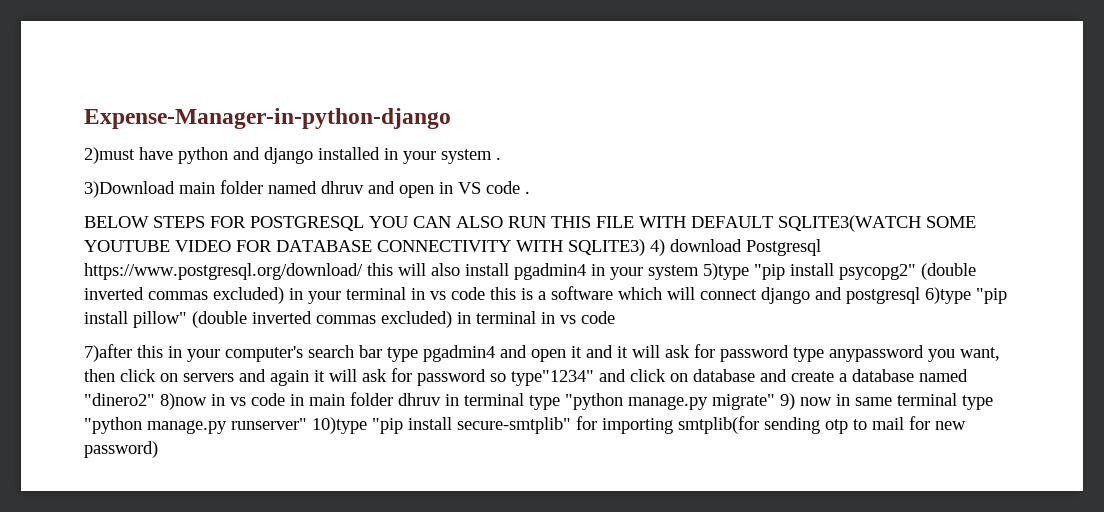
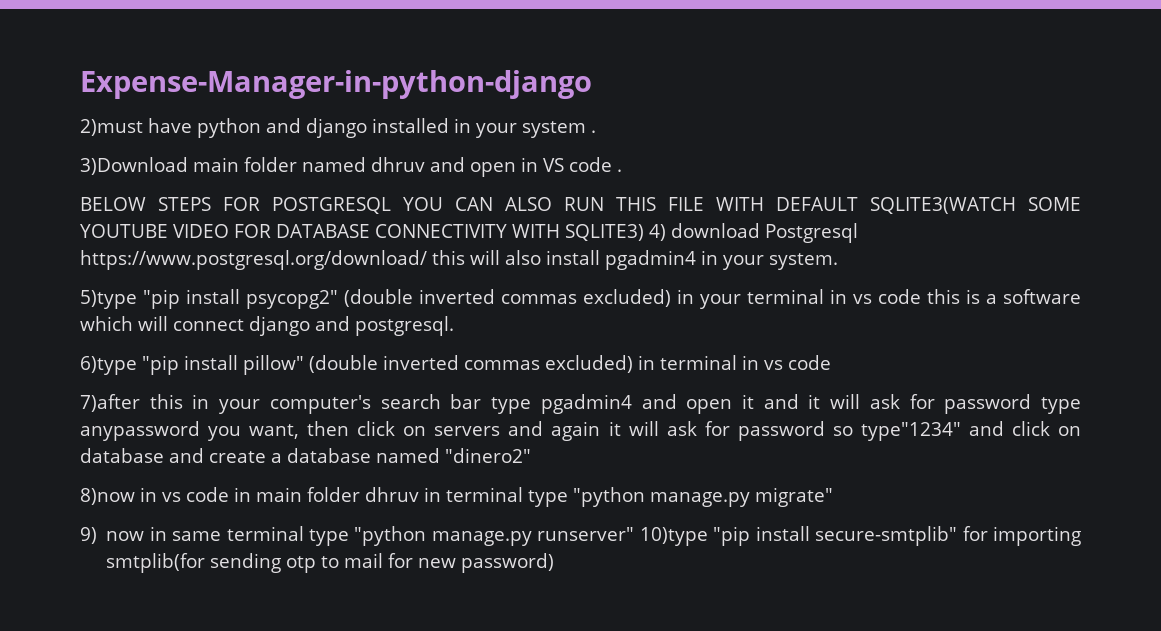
[648,265,699,280] system -> [768,253,838,270] system. //
[846,287,920,304] postgresql -> [355,316,454,336] postgresql. //
(155, 399) none -> (531, 455) //
(775, 402) none -> (833, 497) //

